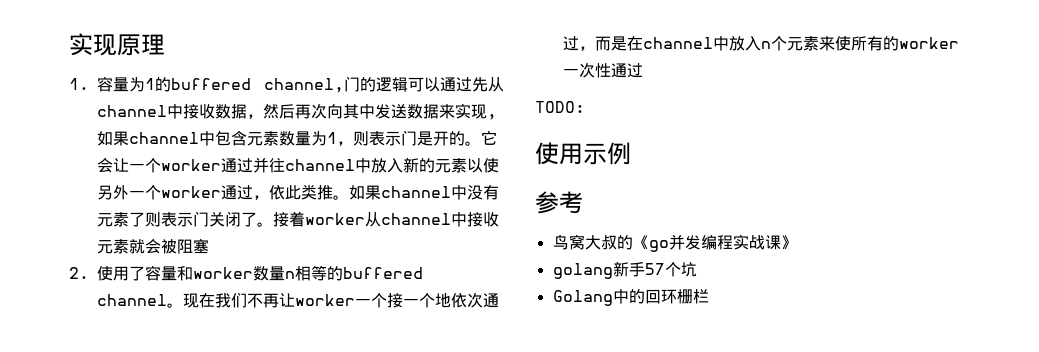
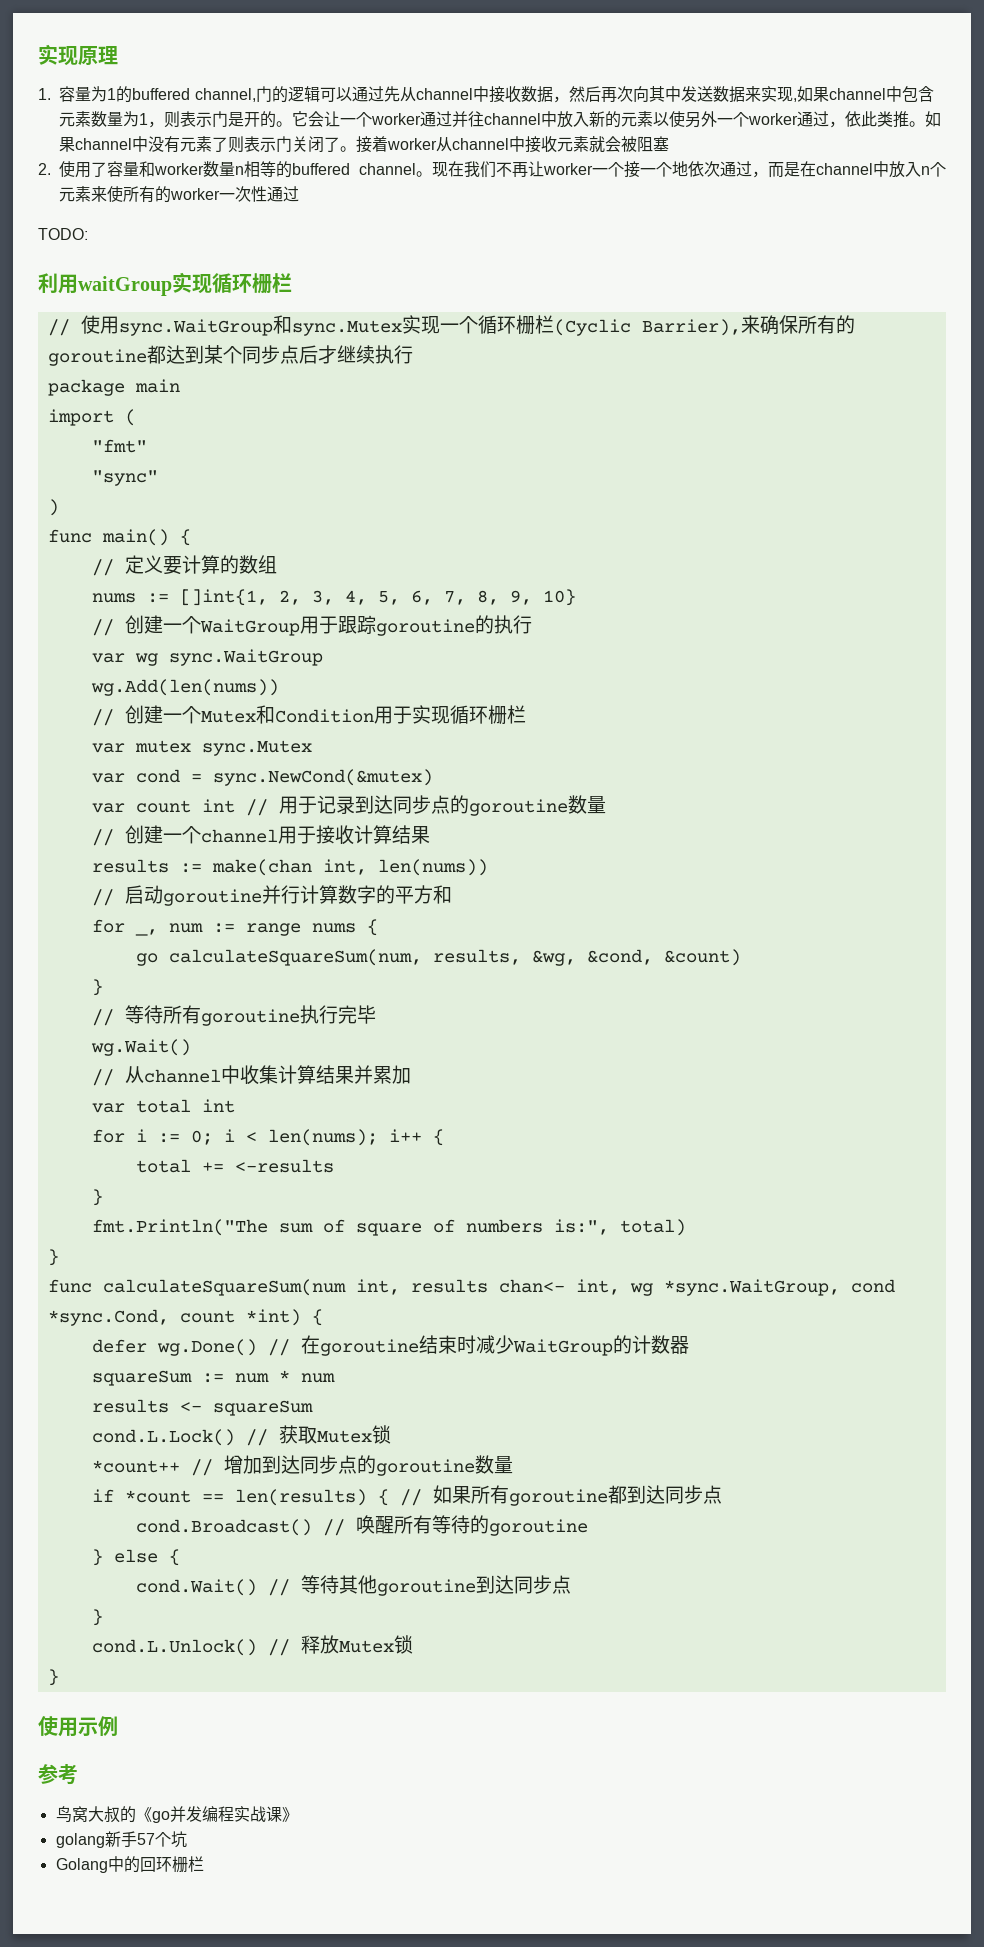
(585, 107) none -> [38,272,292,296] [47,315,855,336] [47,345,413,366] [47,379,180,396] [47,409,136,426] [91,439,147,453] [91,470,158,486] [47,499,59,516] [47,529,191,546] [91,555,277,576] [91,589,576,606] [91,615,532,636] [91,649,323,666] [90,679,279,696] [91,705,526,726] [91,740,312,756] [91,769,433,786] [91,795,606,816] [91,825,430,846] [91,859,488,876] [91,885,452,906] [91,919,378,936] [135,949,741,966] [91,979,103,996] [91,1005,376,1026] [90,1039,191,1056] [91,1065,411,1086] [91,1099,235,1113] [91,1129,444,1146] [135,1159,334,1173] [91,1189,103,1206] [91,1219,686,1236] [47,1249,59,1266] [47,1279,895,1296] [47,1309,323,1326] [91,1335,689,1356] [91,1370,335,1386] [91,1399,313,1416] [91,1425,391,1446] [91,1455,513,1476] [91,1485,722,1506] [135,1515,588,1536] [91,1549,180,1566] [135,1575,571,1596] [91,1609,103,1626] [91,1635,413,1656] [47,1669,59,1686] // 利用waitGroup实现循环栅栏 // // 使用sync.WaitGroup和sync.Mutex实现一个循环栅栏(Cyclic Barrier),来确保所有的goroutine都达到某个同步点后才继续执行 // package main // import ( // "fmt" // "sync" // ) // func main() { // // 定义要计算的数组 // nums := []int{1, 2, 3, 4, 5, 6, 7, 8, 9, 10} // // 创建一个WaitGroup用于跟踪goroutine的执行 // var wg sync.WaitGroup // wg.Add(len(nums)) // // 创建一个Mutex和Condition用于实现循环栅栏 // var mutex sync.Mutex // var cond = sync.NewCond(&mutex) // var count int // 用于记录到达同步点的goroutine数量 // // 创建一个channel用于接收计算结果 // results := make(chan int, len(nums)) // // 启动goroutine并行计算数字的平方和 // for _, num := range nums { // go calculateSquareSum(num, results, &wg, &cond, &count) // } // // 等待所有goroutine执行完毕 // wg.Wait() // // 从channel中收集计算结果并累加 // var total int // for i := 0; i < len(nums); i++ { // total += <-results // } // fmt.Println("The sum of square of numbers is:", total) // } // func calculateSquareSum(num int, results chan<- int, wg *sync.WaitGroup, cond *sync.Cond, count *int) { // defer wg.Done() // 在goroutine结束时减少WaitGroup的计数器 // squareSum := num * num // results <- squareSum // cond.L.Lock() // 获取Mutex锁 // *count++ // 增加到达同步点的goroutine数量 // if *count == len(results) { // 如果所有goroutine都到达同步点 // cond.Broadcast() // 唤醒所有等待的goroutine // } else { // cond.Wait() // 等待其他goroutine到达同步点 // } // cond.L.Unlock() // 释放Mutex锁 // }

